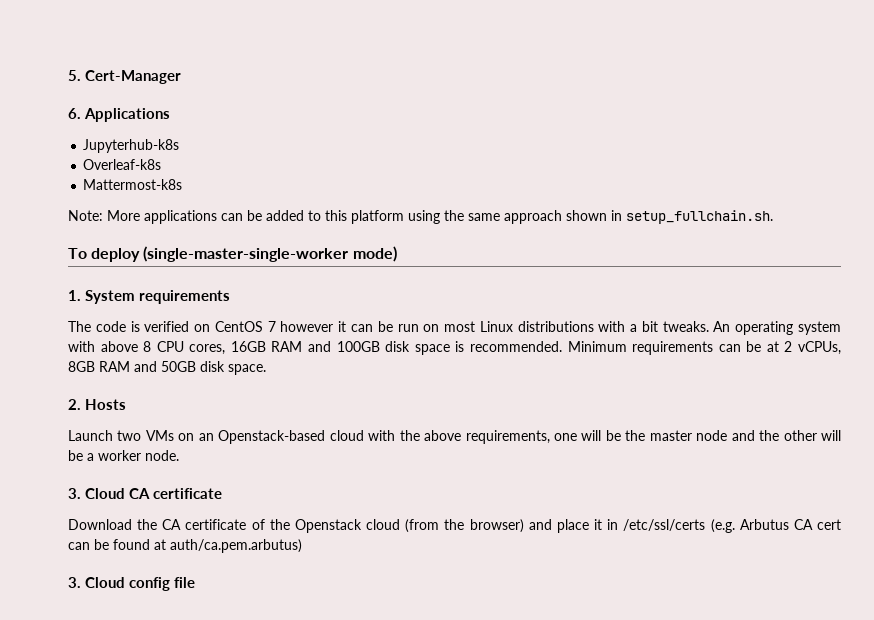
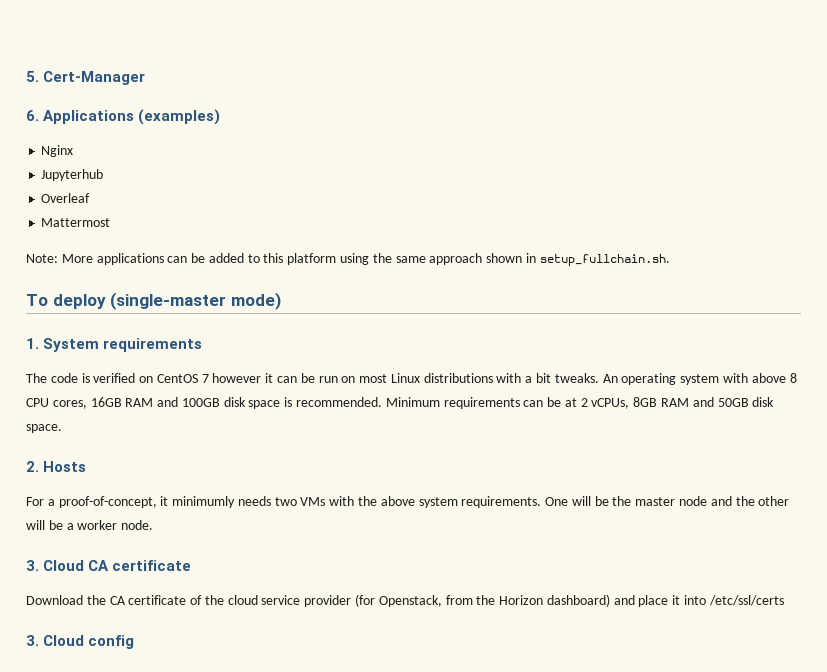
[83,139,180,153] [83,159,162,170] [83,179,183,190] // Jupyterhub-k8s // Overleaf-k8s // Mattermost-k8s -> [138,109,221,125] [41,145,74,157] [41,169,104,181] [41,193,91,203] [41,218,111,227] (examples) // Nginx // Jupyterhub // Overleaf // Mattermost
[143,246,349,262] (single-master-single-worker -> [110,292,227,310] (single-master
[68,430,577,444] Launch two VMs on an Openstack-based cloud with the above requirements, one -> [26,496,569,508] For a proof-of-concept, it minimumly needs two VMs with the above system requirements. One
[294,519,524,533] Openstack cloud (from the browser) -> [227,594,610,607] cloud service provider (for Openstack, from the Horizon dashboard)
[607,519,619,530] in -> [684,595,707,605] into
[710,519,841,533] [68,539,302,553] (e.g. Arbutus CA cert can be found at auth/ca.pem.arbutus) -> (784, 600) none
[174,577,195,588] file -> (135, 642) none

